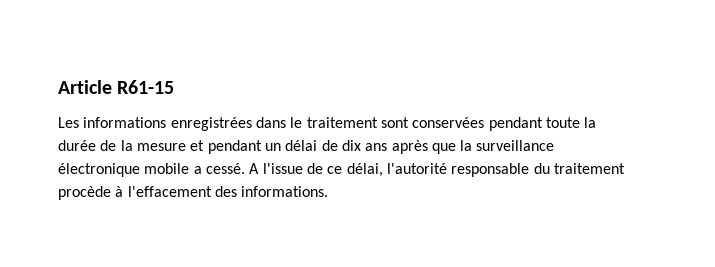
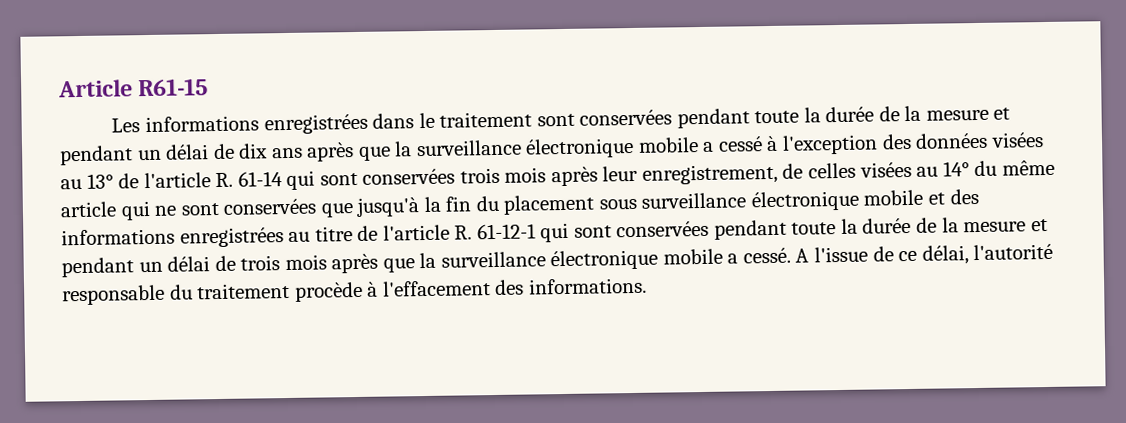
(202, 170) none -> [717,132,1044,155] [60,159,1055,191] [60,188,979,221] [61,217,1048,248] [61,248,739,278] cessé à l'exception des données visées au 13° de l'article R. 61-14 qui sont conservées trois mois après leur enregistrement, de celles visées au 14° du même article qui ne sont conservées que jusqu'à la fin du placement sous surveillance électronique mobile et des informations enregistrées au titre de l'article R. 61-12-1 qui sont conservées pendant toute la durée de la mesure et pendant un délai de trois mois après que la surveillance électronique mobile a

